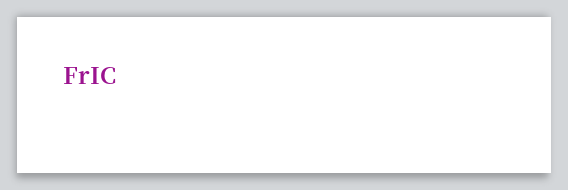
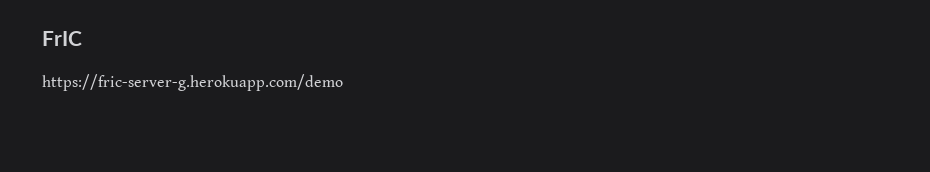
(116, 75) none -> [42,74,343,91] // https://fric-server-g.herokuapp.com/demo

